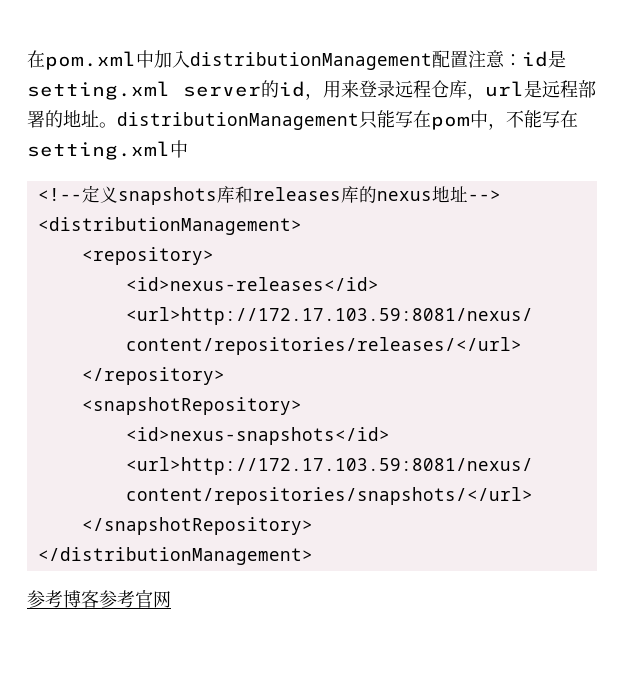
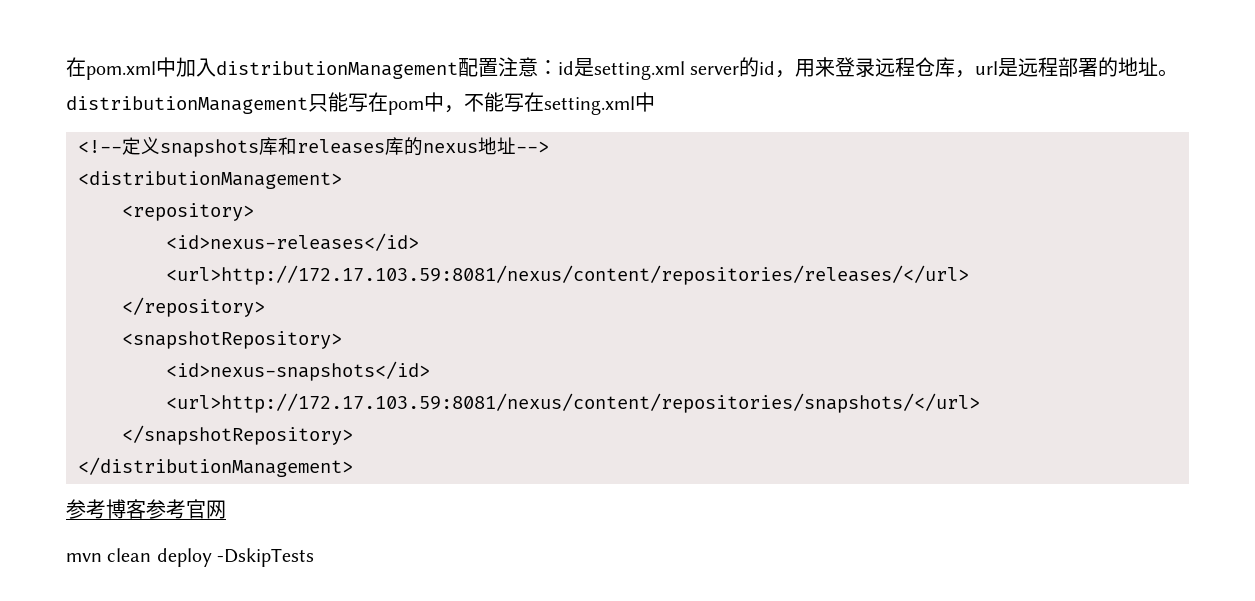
(171, 599) none -> [66,548,315,567] // mvn clean deploy -DskipTests

